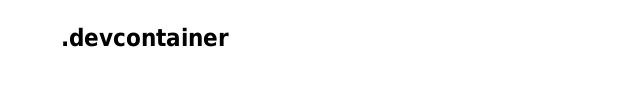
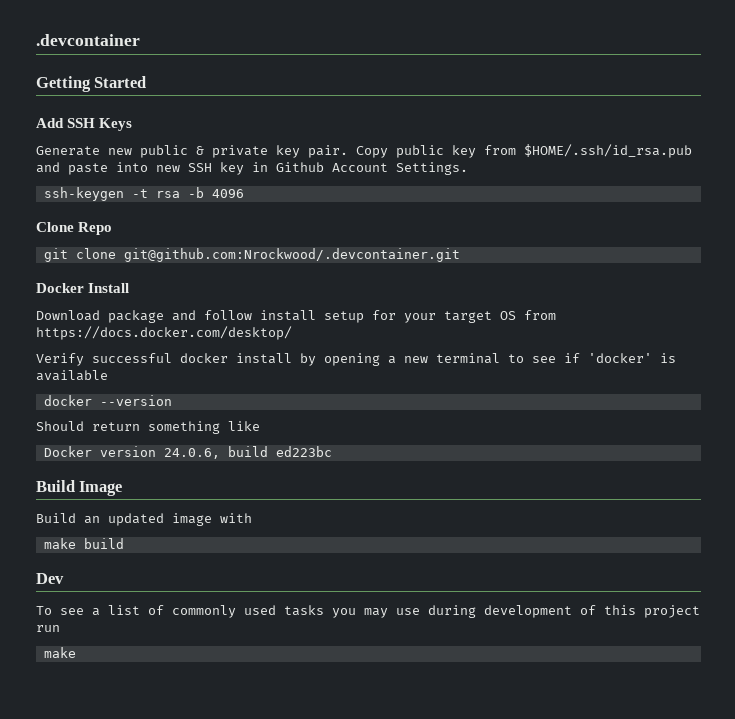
(229, 37) none -> [36,76,147,92] [36,118,133,131] [36,144,692,158] [36,162,468,175] [43,187,244,201] [36,222,113,235] [43,248,460,262] [36,283,130,293] [36,310,556,323] [36,326,292,340] [36,353,676,366] [36,370,108,381] [43,395,172,406] [36,421,260,434] [43,446,332,459] [36,480,123,496] [36,513,252,526] [43,538,124,549] [36,573,64,584] [36,605,700,618] [36,625,60,632] [43,647,76,658] // Getting Started // Add SSH Keys // Generate new public & private key pair. Copy public key from $HOME/.ssh/id_rsa.pub and paste into new SSH key in Github Account Settings. // ssh-keygen -t rsa -b 4096 // Clone Repo // git clone git@github.com:Nrockwood/.devcontainer.git // Docker Install // Download package and follow install setup for your target OS from https://docs.docker.com/desktop/ // Verify successful docker install by opening a new terminal to see if 'docker' is available // docker --version // Should return something like // Docker version 24.0.6, build ed223bc // Build Image // Build an updated image with // make build // Dev // To see a list of commonly used tasks you may use during development of this project run // make

